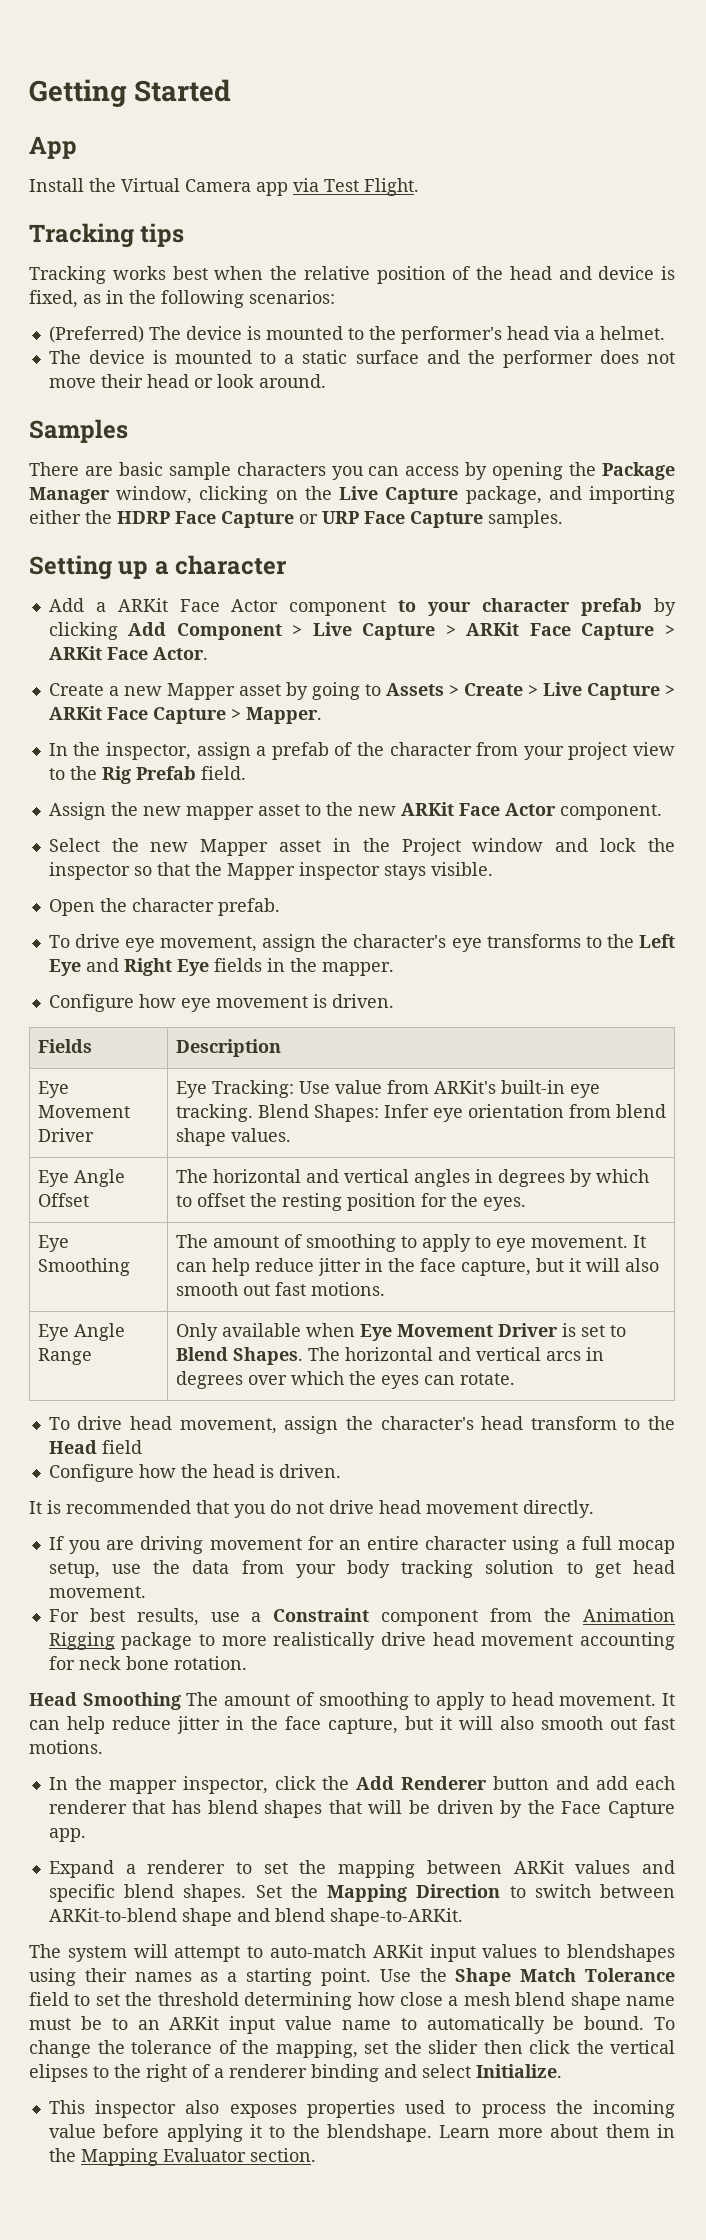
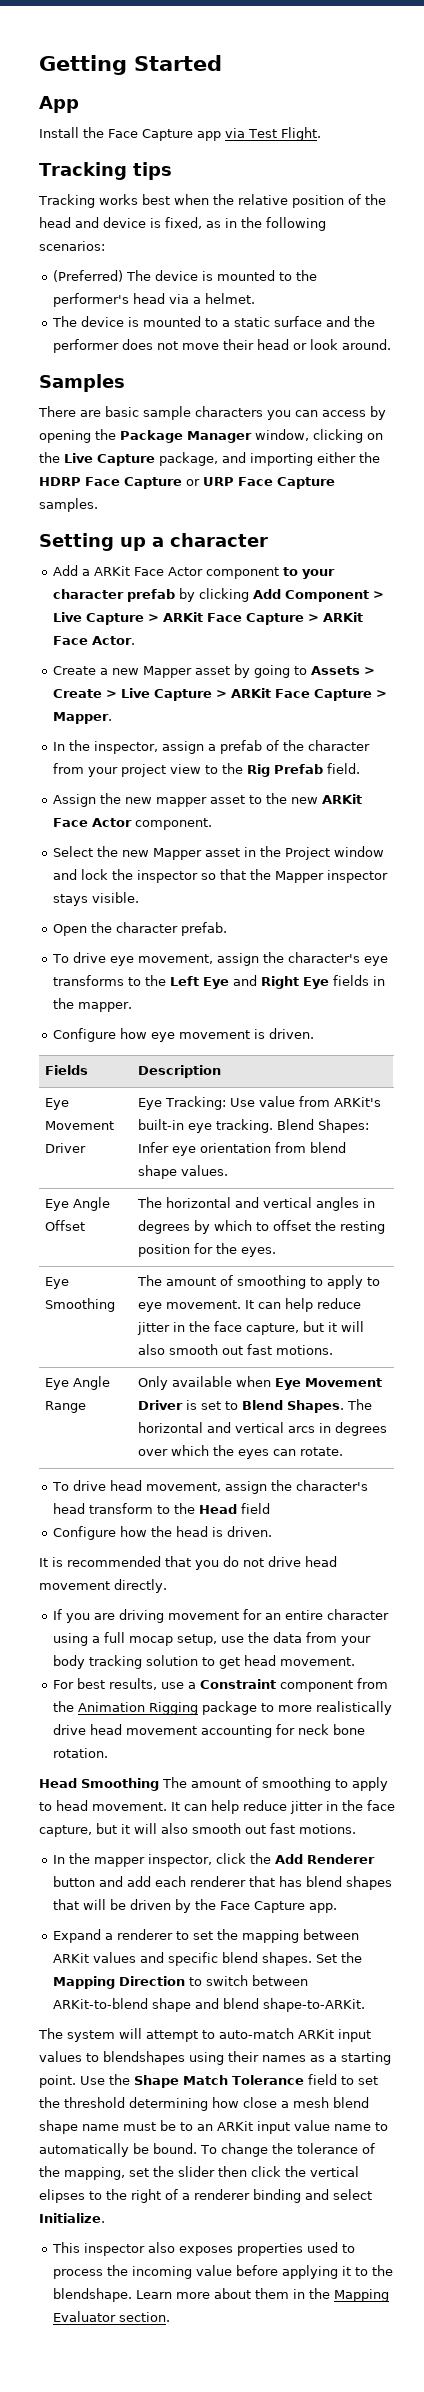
[121,178,251,192] Virtual Camera -> [108,129,193,141] Face Capture

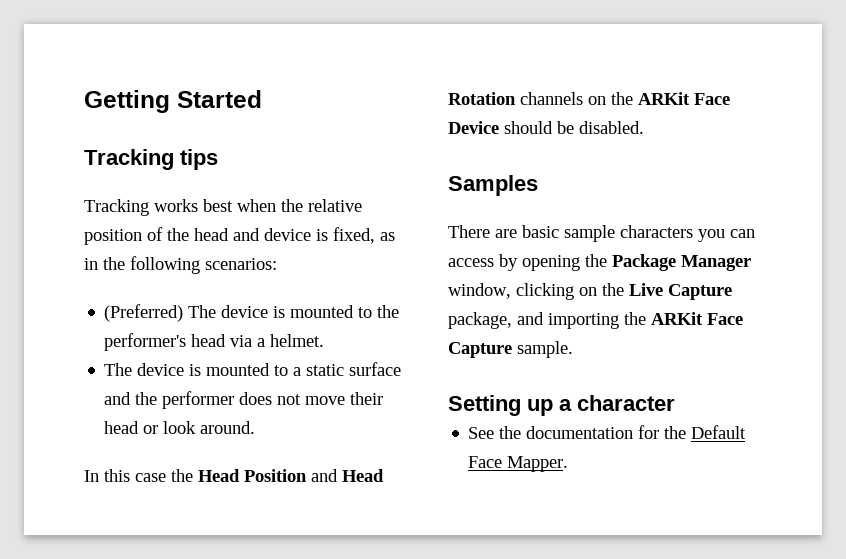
[39,96,79,113] [39,127,321,141] // App // Install the Face Capture app via Test Flight. -> (262, 99) none
(392, 344) none -> [84,469,384,482] [448,92,730,105] [448,121,644,134] // In this case the Head Position and Head Rotation channels on the ARKit Face Device should be disabled.
[317,452,380,463] [39,477,335,489] [39,498,98,512] [39,533,268,551] [53,565,336,579] [53,588,385,602] [53,612,364,625] [53,636,136,645] [53,664,376,678] [53,688,388,701] [53,712,113,724] [53,740,371,754] [53,763,361,777] [53,793,363,807] [53,818,213,830] [53,846,385,860] [53,869,389,883] [53,892,140,906] [53,922,228,936] [52,952,389,966] [53,975,386,989] [53,998,133,1012] [53,1028,315,1042] [45,1065,89,1075] [138,1065,222,1078] [45,1098,70,1110] [45,1121,115,1130] [45,1143,87,1153] [138,1096,382,1110] [138,1119,370,1133] [138,1142,347,1156] [138,1165,229,1179] [45,1197,111,1211] [45,1220,86,1231] [137,1197,376,1211] [138,1220,386,1234] [138,1243,277,1257] [45,1277,70,1289] [45,1298,116,1312] [137,1275,381,1289] [138,1298,362,1312] [137,1321,365,1335] [138,1344,334,1355] [45,1376,111,1390] [45,1401,87,1413] [138,1376,383,1390] [138,1399,373,1413] [138,1422,388,1436] [138,1445,344,1459] [52,1480,369,1494] [53,1503,271,1514] [53,1526,273,1540] [39,1556,337,1570] [39,1579,167,1593] [53,1609,390,1623] [53,1632,372,1646] [53,1655,356,1669] [53,1678,389,1692] [53,1701,393,1715] [53,1724,366,1738] [53,1748,109,1758] [39,1777,388,1791] [39,1800,395,1814] [39,1823,356,1837] [53,1853,376,1867] [53,1876,393,1890] [53,1899,338,1913] [53,1929,360,1943] [53,1952,363,1966] [53,1975,309,1989] [53,1998,366,2012] [38,2028,371,2042] [39,2051,391,2065] [39,2074,378,2088] [39,2097,369,2111] [39,2120,388,2134] [39,2143,375,2157] [39,2166,359,2180] [39,2189,372,2203] [39,2213,105,2223] [52,2242,356,2256] [53,2265,394,2279] [53,2288,390,2302] [53,2311,171,2322] either the HDRP Face Capture or URP Face Capture samples. // Setting up a character // Add a ARKit Face Actor component to your character prefab by clicking Add Component > Live Capture > ARKit Face Capture > ARKit Face Actor. // Create a new Mapper asset by going to Assets > Create > Live Capture > ARKit Face Capture > Mapper. // In the inspector, assign a prefab of the character from your project view to the Rig Prefab field. // Assign the new mapper asset to the new ARKit Face Actor component. // Select the new Mapper asset in the Project window and lock the inspector so that the Mapper inspector stays visible. // Open the character prefab. // To drive eye movement, assign the character's eye transforms to the Left Eye and Right Eye fields in the mapper. // Configure how eye movement is driven. // Fields | Description // Eye Movement Driver | Eye Tracking: Use value from ARKit's built-in eye tracking. Blend Shapes: Infer eye orientation from blend shape values. // Eye Angle Offset | The horizontal and vertical angles in degrees by which to offset the resting position for the eyes. // Eye Smoothing | The amount of smoothing to apply to eye movement. It can help reduce jitter in the face capture, but it will also smooth out fast motions. // Eye Angle Range | Only available when Eye Movement Driver is set to Blend Shapes. The horizontal and vertical arcs in degrees over which the eyes can rotate. // To drive head movement, assign the character's head transform to the Head field // Configure how the head is driven. // It is recommended that you do not drive head movement directly. // If you are driving movement for an entire character using a full mocap setup, use the data from your body tracking solution to get head movement. // For best results, use a Constraint component from the Animation Rigging package to more realistically drive head movement accounting for neck bone rotation. // Head Smoothing The amount of smoothing to apply to head movement. It can help reduce jitter in the face capture, but it will also smooth out fast motions. // In the mapper inspector, click the Add Renderer button and add each renderer that has blend shapes that will be driven by the Face Capture app. // Expand a renderer to set the mapping between ARKit values and specific blend shapes. Set the Mapping Direction to switch between ARKit-to-blend shape and blend shape-to-ARKit. // The system will attempt to auto-match ARKit input values to blendshapes using their names as a starting point. Use the Shape Match Tolerance field to set the threshold determining how close a mesh blend shape name must be to an ARKit input value name to automatically be bound. To change the tolerance of the mapping, set the slider then click the vertical elipses to the right of a renderer binding and select Initialize. // This inspector also exposes properties used to process the incoming value before applying it to the blendshape. Learn more about them in the Mapping Evaluator section. -> [624,312,743,325] [448,341,573,358] [448,395,675,416] [468,425,747,439] [468,456,569,472] the ARKit Face Capture sample. // Setting up a character // See the documentation for the Default Face Mapper.

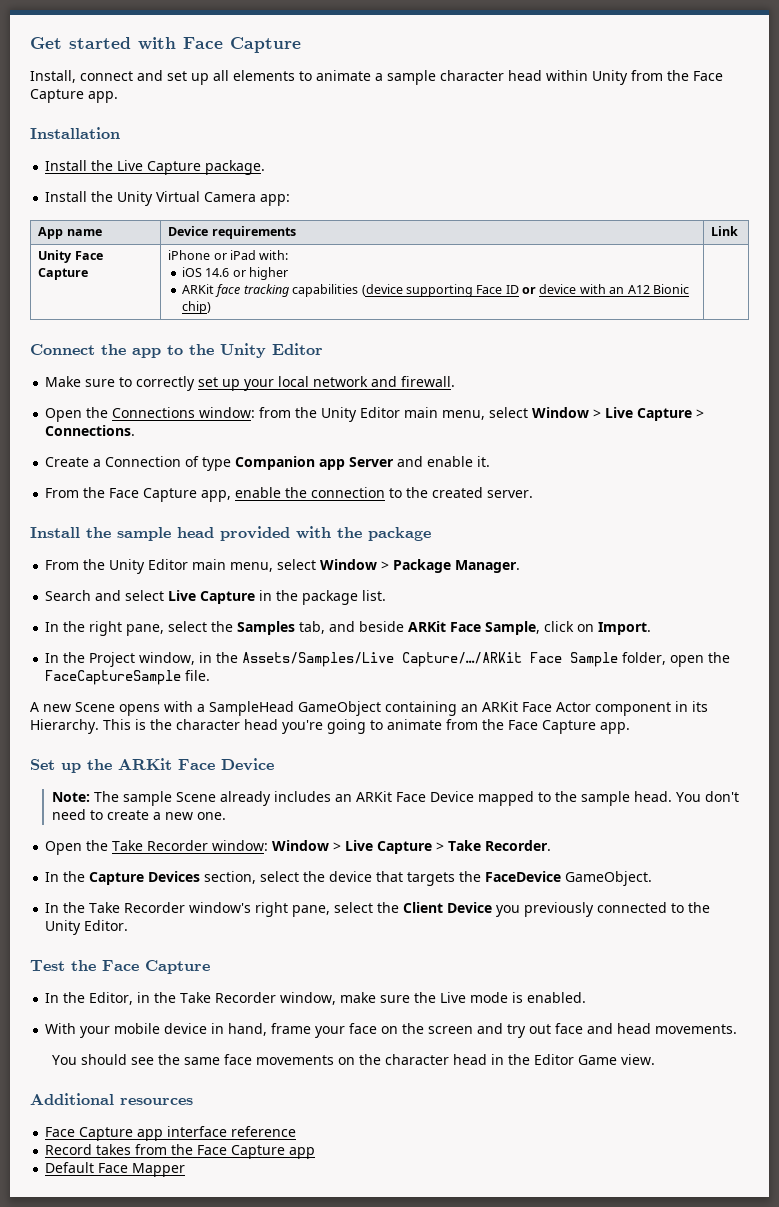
[84,90,262,113] [84,149,218,170] [84,199,362,216] [84,227,395,245] [84,256,277,274] [104,304,400,322] [104,333,325,351] [104,362,402,376] [104,391,384,409] [104,421,256,434] [84,469,384,482] [448,92,730,105] [448,121,644,134] [448,175,538,196] [448,225,755,242] [448,254,751,271] [448,283,732,300] [448,312,743,329] [448,341,573,358] [448,395,675,416] [468,425,687,439] Getting Started // Tracking tips // Tracking works best when the relative position of the head and device is fixed, as in the following scenarios: // (Preferred) The device is mounted to the performer's head via a helmet. // The device is mounted to a static surface and the performer does not move their head or look around. // In this case the Head Position and Head Rotation channels on the ARKit Face Device should be disabled. // Samples // There are basic sample characters you can access by opening the Package Manager window, clicking on the Live Capture package, and importing the ARKit Face Capture sample. // Setting up a character // See the documentation for the -> [30,37,301,53] [30,70,723,85] [30,89,118,103] [30,127,120,139] [45,160,266,175] [45,191,291,206] [38,227,102,239] [168,226,296,239] [711,226,739,236] [38,250,103,263] [38,268,89,280] [168,250,289,260] [181,267,289,280] [181,284,689,297] [181,301,211,314] [30,343,323,358] [45,376,456,391] [45,407,705,422] [45,425,136,436] [45,456,491,471] [45,487,534,502] [30,526,431,541] [45,559,521,574] [45,590,387,605] [45,621,652,636] [45,652,731,667] [45,670,211,685] [30,701,708,716] [30,719,630,734] [30,758,274,773] [51,791,739,806] [51,809,226,820] [45,840,552,855] [45,871,653,886] [45,902,711,917] [45,920,129,935] [30,960,210,974] [45,992,587,1005] [45,1023,738,1038] [51,1054,655,1065] [30,1093,193,1105] [45,1126,297,1141] [45,1144,316,1159] Get started with Face Capture // Install, connect and set up all elements to animate a sample character head within Unity from the Face Capture app. // Installation // Install the Live Capture package. // Install the Unity Virtual Camera app: // App name | Device requirements | Link // Unity Face Capture | iPhone or iPad with: // iOS 14.6 or higher // ARKit face tracking capabilities (device supporting Face ID or device with an A12 Bionic chip) | // Connect the app to the Unity Editor // Make sure to correctly set up your local network and firewall. // Open the Connections window: from the Unity Editor main menu, select Window > Live Capture > Connections. // Create a Connection of type Companion app Server and enable it. // From the Face Capture app, enable the connection to the created server. // Install the sample head provided with the package // From the Unity Editor main menu, select Window > Package Manager. // Search and select Live Capture in the package list. // In the right pane, select the Samples tab, and beside ARKit Face Sample, click on Import. // In the Project window, in the Assets/Samples/Live Capture/…/ARKit Face Sample folder, open the FaceCaptureSample file. // A new Scene opens with a SampleHead GameObject containing an ARKit Face Actor component in its Hierarchy. This is the character head you're going to animate from the Face Capture app. // Set up the ARKit Face Device // Note: The sample Scene already includes an ARKit Face Device mapped to the sample head. You don't need to create a new one. // Open the Take Recorder window: Window > Live Capture > Take Recorder. // In the Capture Devices section, select the device that targets the FaceDevice GameObject. // In the Take Recorder window's right pane, select the Client Device you previously connected to the Unity Editor. // Test the Face Capture // In the Editor, in the Take Recorder window, make sure the Live mode is enabled. // With your mobile device in hand, frame your face on the screen and try out face and head movements. // You should see the same face movements on the character head in the Editor Game view. // Additional resources // Face Capture app interface reference // Record takes from the Face Capture app //
[507,456,569,472] Mapper. -> [132,1163,186,1177] Mapper

